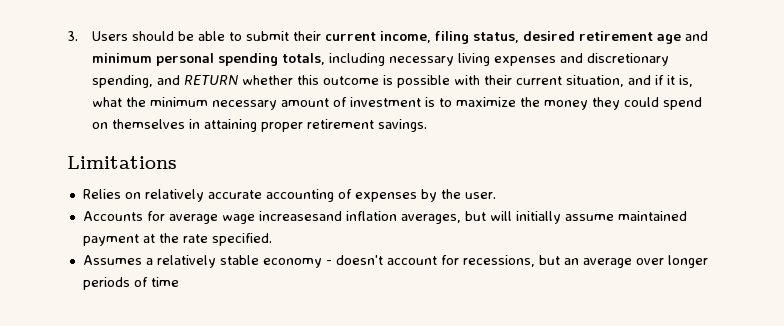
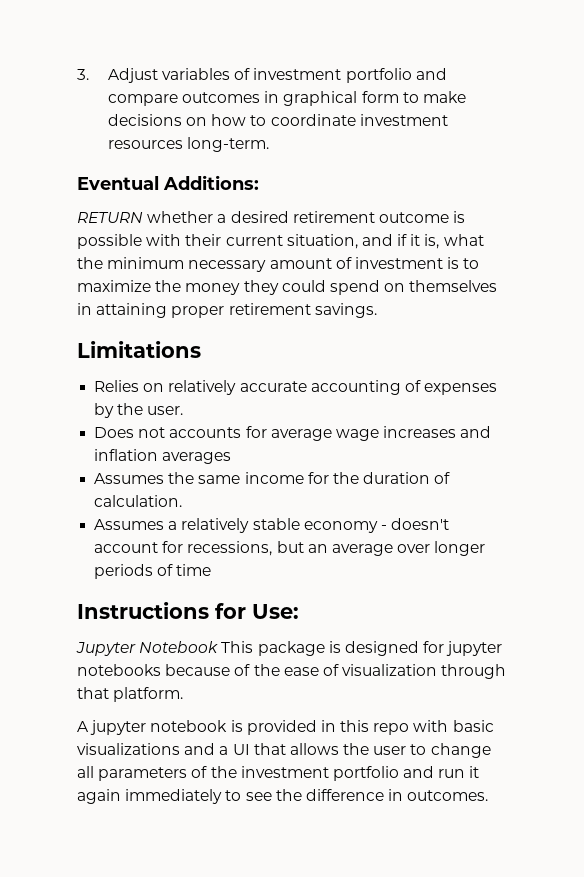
[92,31,709,44] [92,53,670,66] [92,75,320,88] Users should be able to submit their current income, filing status, desired retirement age and minimum personal spending totals, including necessary living expenses and discretionary spending, and RETURN whether this -> [107,68,447,83] [107,91,467,106] [107,114,448,126] [107,137,270,152] [77,175,259,190] [77,211,375,223] Adjust variables of investment portfolio and compare outcomes in graphical form to make decisions on how to coordinate investment resources long-term. // Eventual Additions: // RETURN whether a desired retirement
[82,211,687,224] [82,233,272,246] Accounts for average wage increasesand inflation averages, but will initially assume maintained payment at the rate specified. -> [94,426,492,441] [94,449,232,464] [94,472,451,484] [94,495,183,507] Does not accounts for average wage increases and inflation averages // Assumes the same income for the duration of calculation.
(179, 282) none -> [77,602,299,619] [76,641,503,656] [77,664,507,679] [77,687,184,702] [77,720,494,735] [77,743,491,758] [77,766,480,781] [77,789,489,804] // Instructions for Use: // Jupyter Notebook This package is designed for jupyter notebooks because of the ease of visualization through that platform. // A jupyter notebook is provided in this repo with basic visualizations and a UI that allows the user to change all parameters of the investment portfolio and run it again immediately to see the difference in outcomes.

